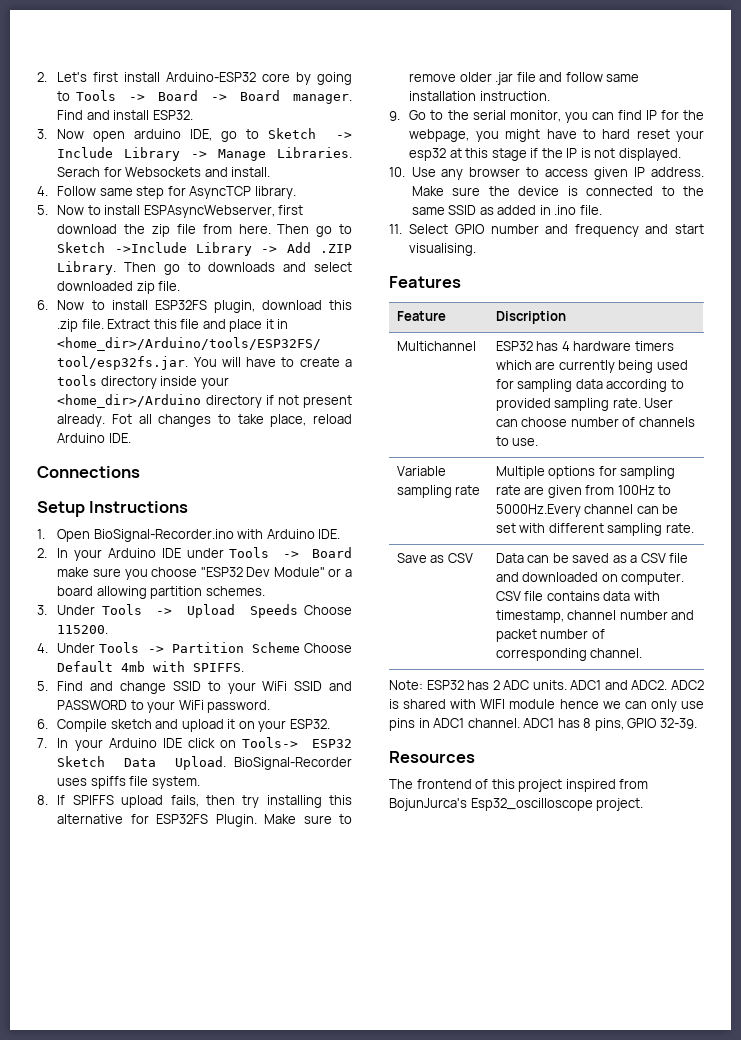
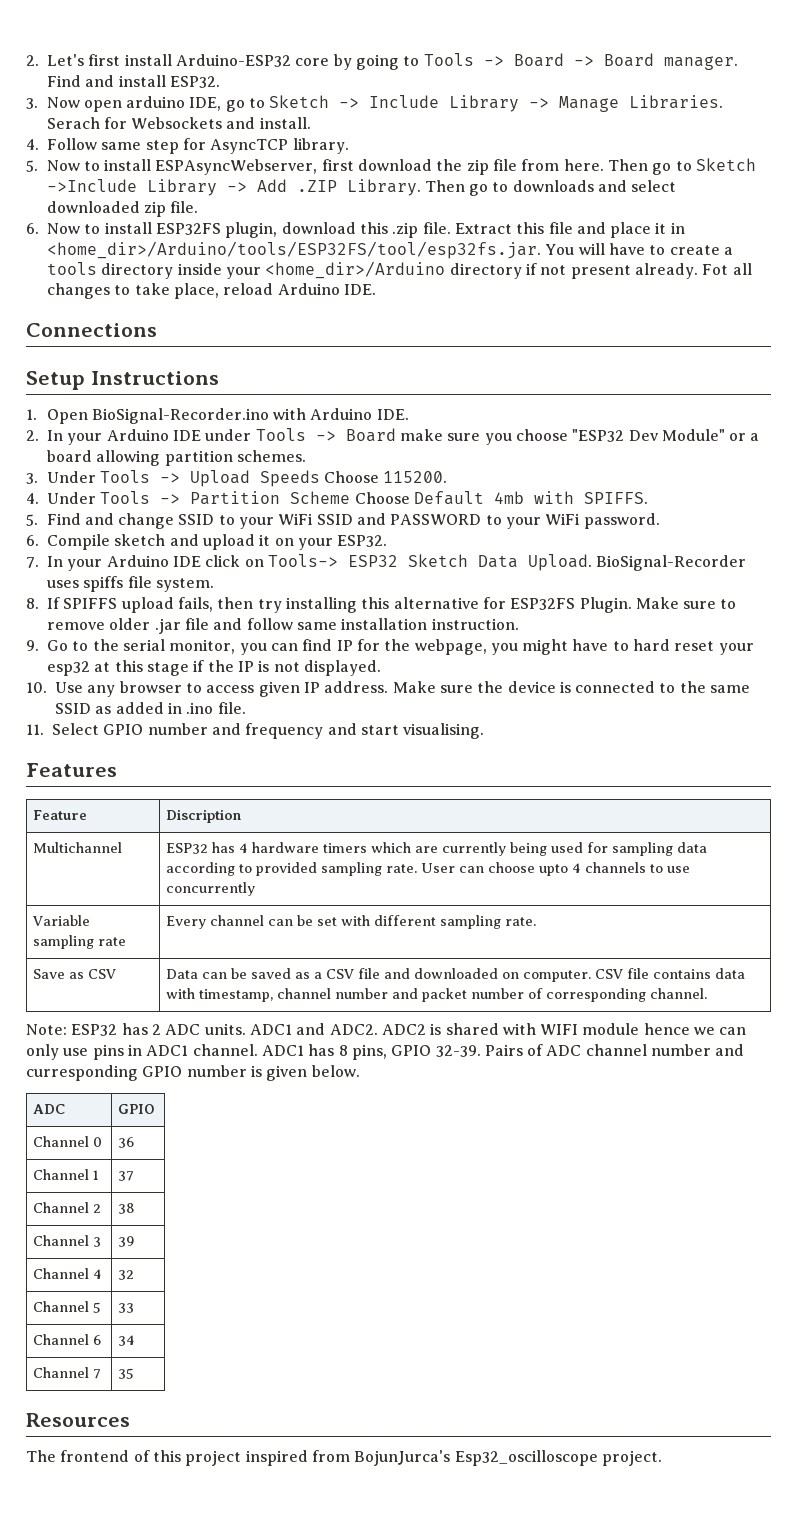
[570,417,695,427] [495,436,539,446] [396,466,446,476] [396,485,481,498] [495,466,676,479] [495,485,672,498] [495,504,581,517] number of channels to use. // Variable sampling rate | Multiple options for sampling rate are given from 100Hz to 5000Hz.Every -> [539,862,691,876] [166,882,256,896] [32,915,91,926] [33,935,127,949] [166,916,207,929] upto 4 channels to use concurrently // Variable sampling rate | Every
(697, 723) none -> [484,1044,745,1056] [26,1065,360,1081] [33,1104,66,1114] [118,1104,156,1114] [33,1136,103,1147] [118,1137,135,1148] [33,1169,100,1180] [118,1171,135,1181] [33,1202,102,1213] [118,1203,136,1214] [33,1235,102,1247] [118,1236,136,1247] [33,1268,103,1279] [118,1270,135,1280] [33,1301,102,1313] [118,1303,135,1313] [33,1334,102,1345] [118,1335,136,1346] [33,1367,102,1379] [118,1368,135,1379] Pairs of ADC channel number and curresponding GPIO number is given below. // ADC | GPIO // Channel 0 | 36 // Channel 1 | 37 // Channel 2 | 38 // Channel 3 | 39 // Channel 4 | 32 // Channel 5 | 33 // Channel 6 | 34 // Channel 7 | 35

